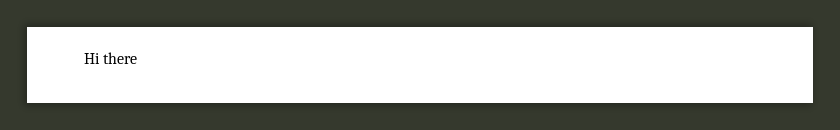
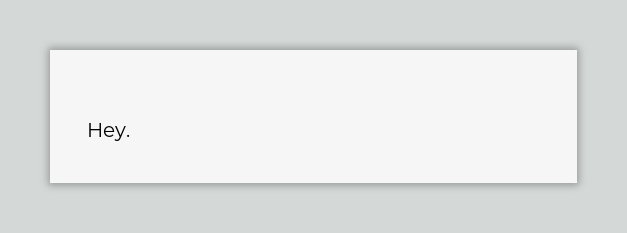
[84,52,138,64] Hi there -> [87,123,130,141] Hey.

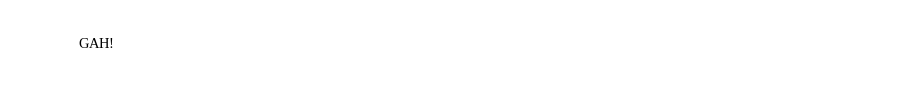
[87,123,130,141] Hey. -> [79,38,114,48] GAH!

